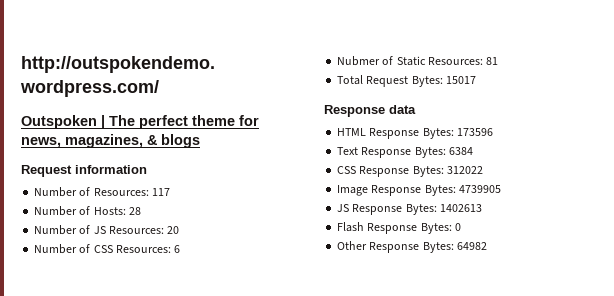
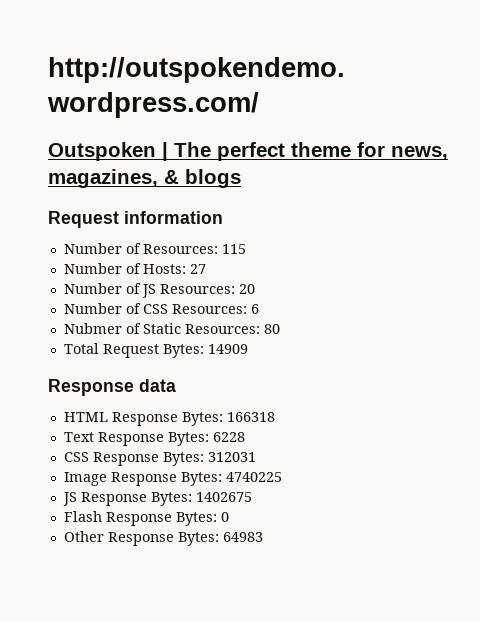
[151,188,170,196] 117 -> [221,244,246,254] 115
[128,207,141,215] 28 -> [189,264,206,274] 27
[486,57,499,65] 81 -> [263,324,280,334] 80
[445,76,476,84] 15017 -> [207,344,248,354] 14909
[456,128,493,136] 173596 -> [226,412,275,422] 166318
[448,147,473,155] 6384 -> [212,432,245,442] 6228
[446,166,483,174] 312022 -> [207,452,256,462] 312031
[458,185,501,193] 4739905 -> [225,472,282,482] 4740225
[439,204,482,212] 1402613 -> [195,492,252,502] 1402675
[456,242,487,250] 64982 -> [222,532,263,542] 64983

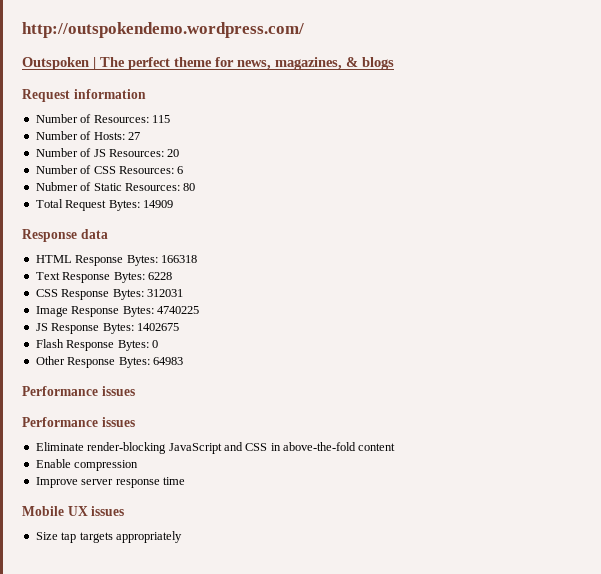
(263, 537) none -> [22,386,135,396] [22,417,135,427] [35,442,396,454] [35,459,139,471] [35,477,185,488] [22,506,125,516] [35,531,182,543] // Performance issues // Performance issues // Eliminate render-blocking JavaScript and CSS in above-the-fold content // Enable compression // Improve server response time // Mobile UX issues // Size tap targets appropriately

